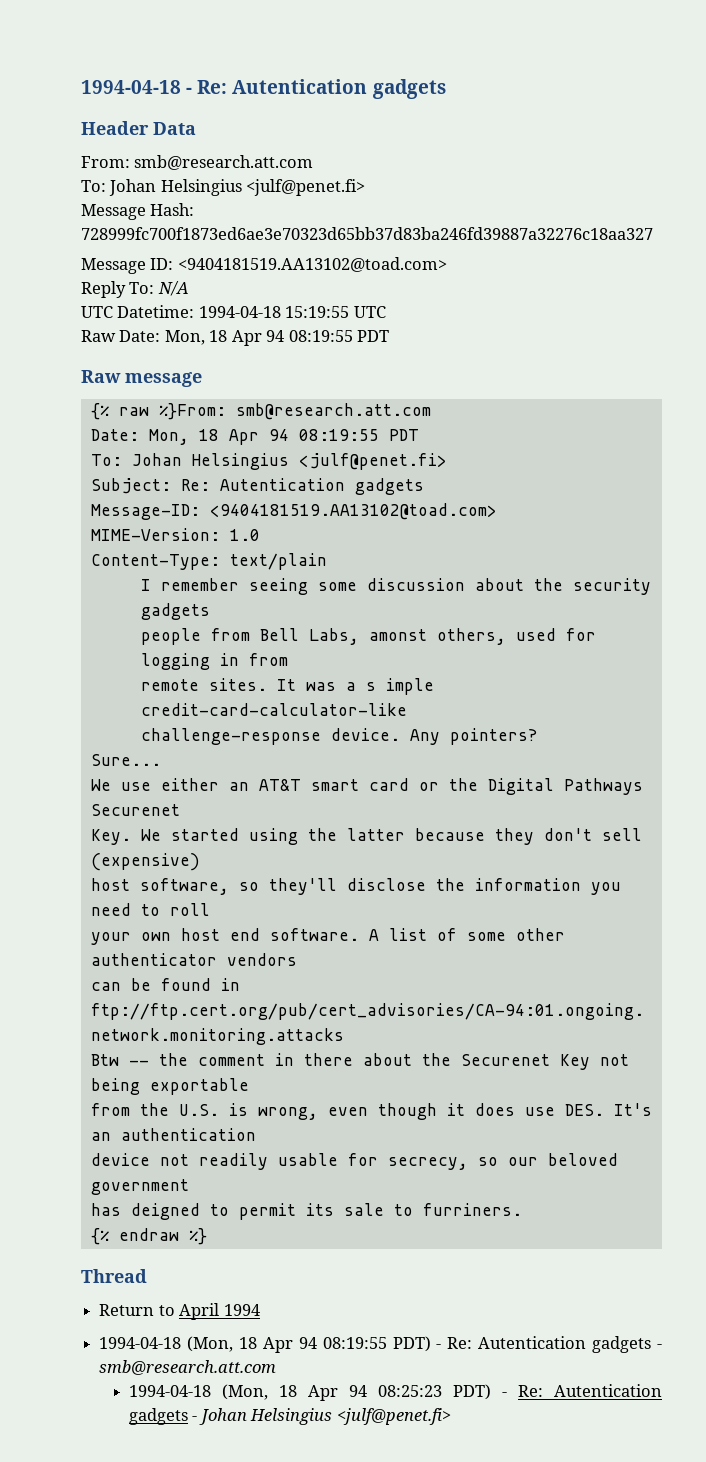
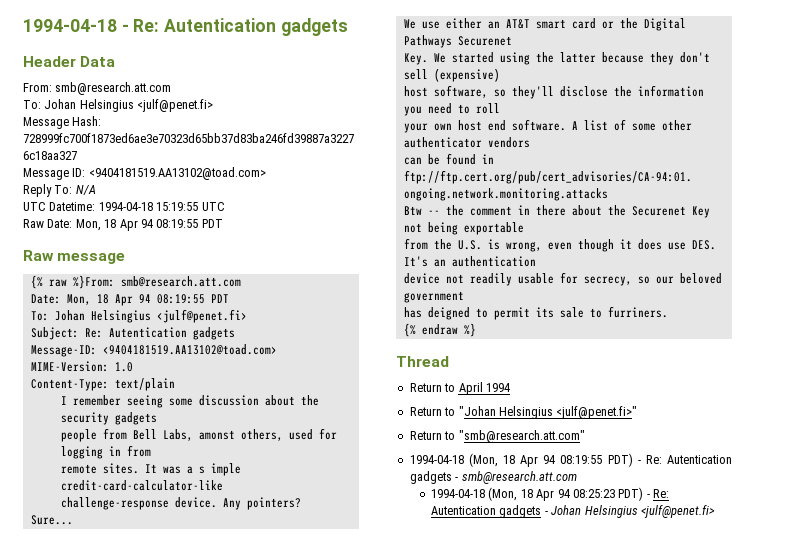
(260, 1310) none -> [409,406,638,419] [409,430,585,443] // Return to "Johan Helsingius <julf@penet.fi>" // Return to "smb@research.att.com"

